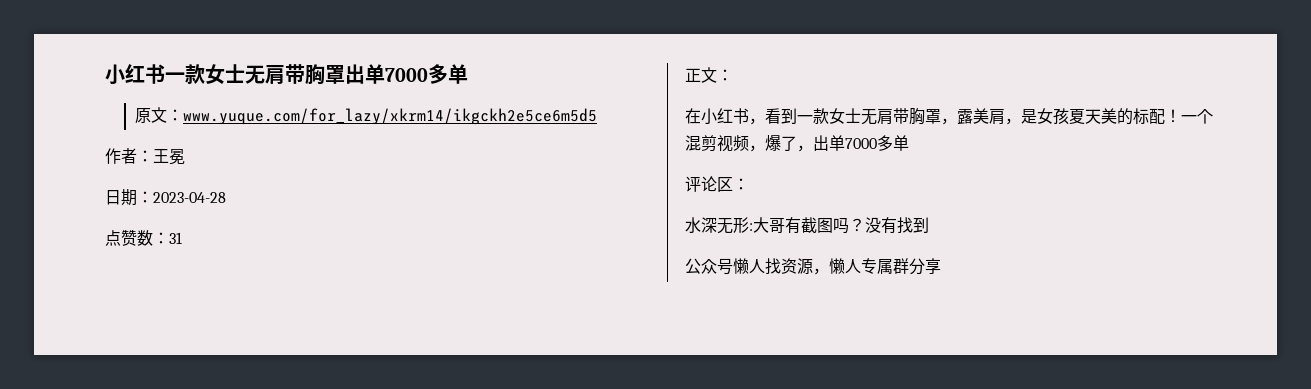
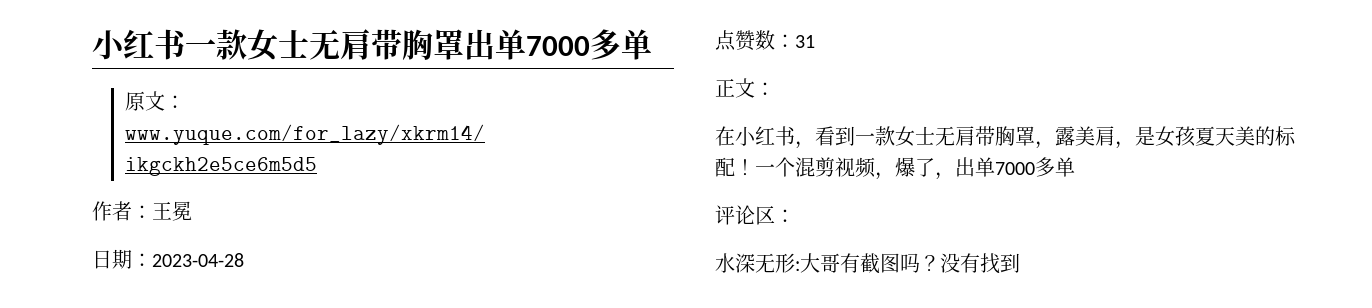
[685,258,941,275] // 公众号懒人找资源，懒人专属群分享 -> (1020, 263) none

